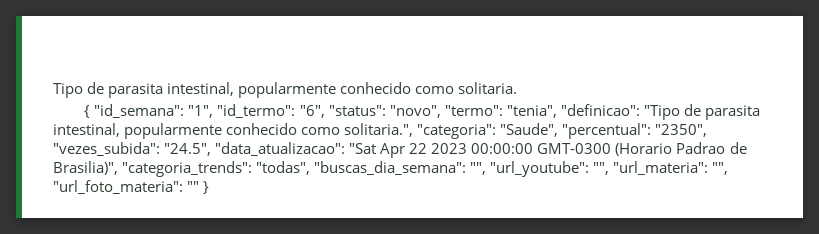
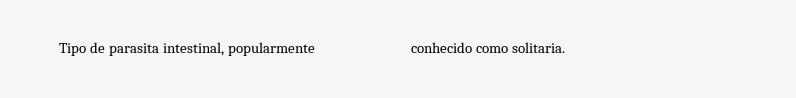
[84,104,760,120] [53,123,708,139] [53,142,747,158] [53,161,729,177] [53,180,210,194] // { "id_semana": "1", "id_termo": "6", "status": "novo", "termo": "tenia", "definicao": "Tipo de parasita intestinal, popularmente conhecido como solitaria.", "categoria": "Saude", "percentual": "2350", "vezes_subida": "24.5", "data_atualizacao": "Sat Apr 22 2023 00:00:00 GMT-0300 (Horario Padrao de Brasilia)", "categoria_trends": "todas", "buscas_dia_semana": "", "url_youtube": "", "url_materia": "", "url_foto_materia": "" } -> (565, 47) none

